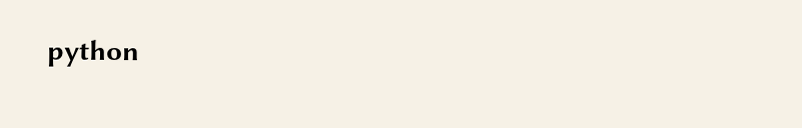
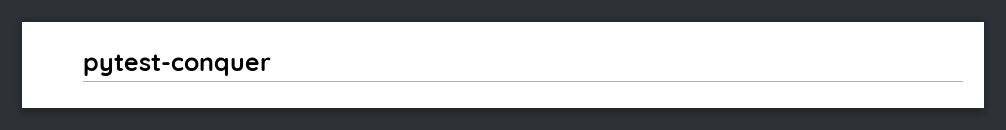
[46,39,140,68] python -> [83,54,271,76] pytest-conquer

